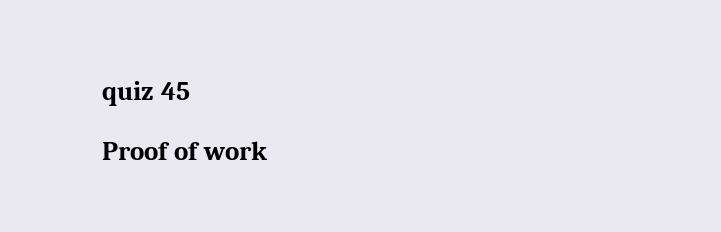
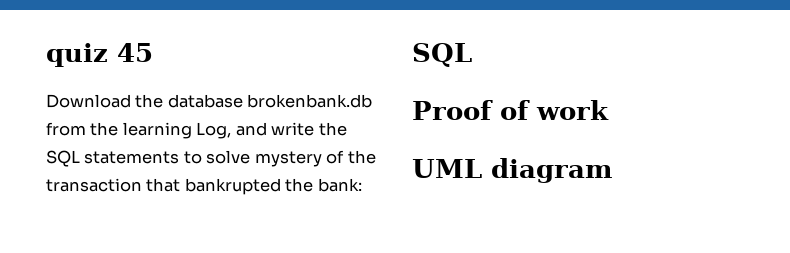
(191, 91) none -> [46,94,373,108] [46,122,347,139] [46,150,376,167] [46,178,362,195] [412,43,472,67] // Download the database brokenbank.db from the learning Log, and write the SQL statements to solve mystery of the transaction that bankrupted the bank: // SQL
(269, 150) none -> [412,158,613,183] // UML diagram

